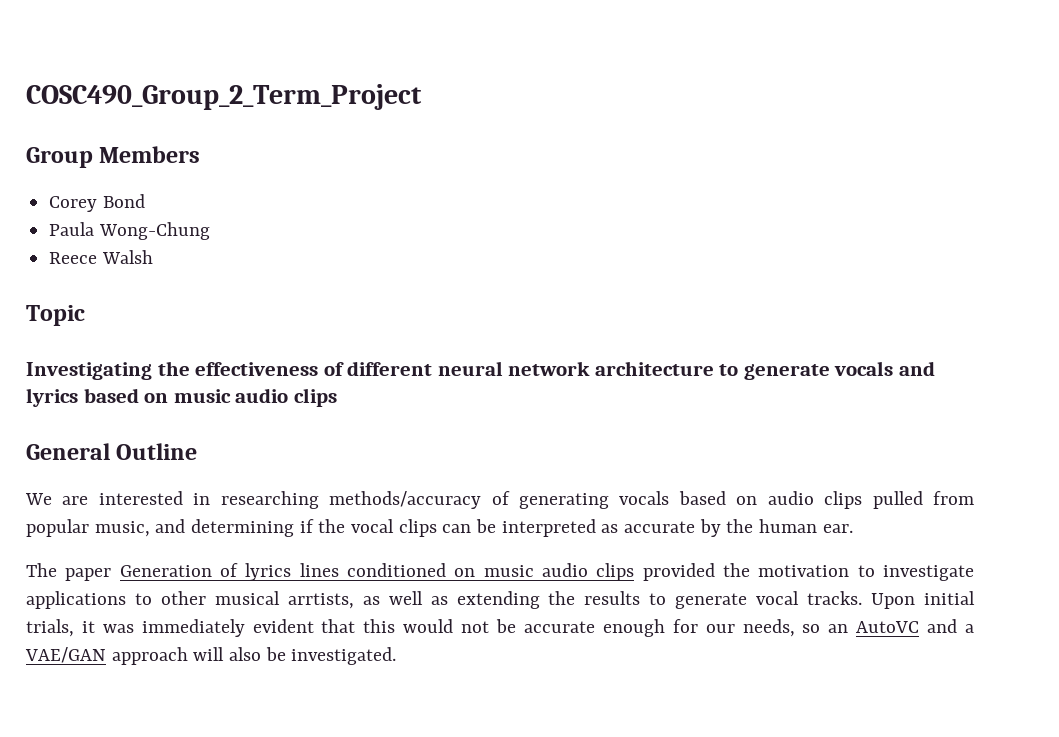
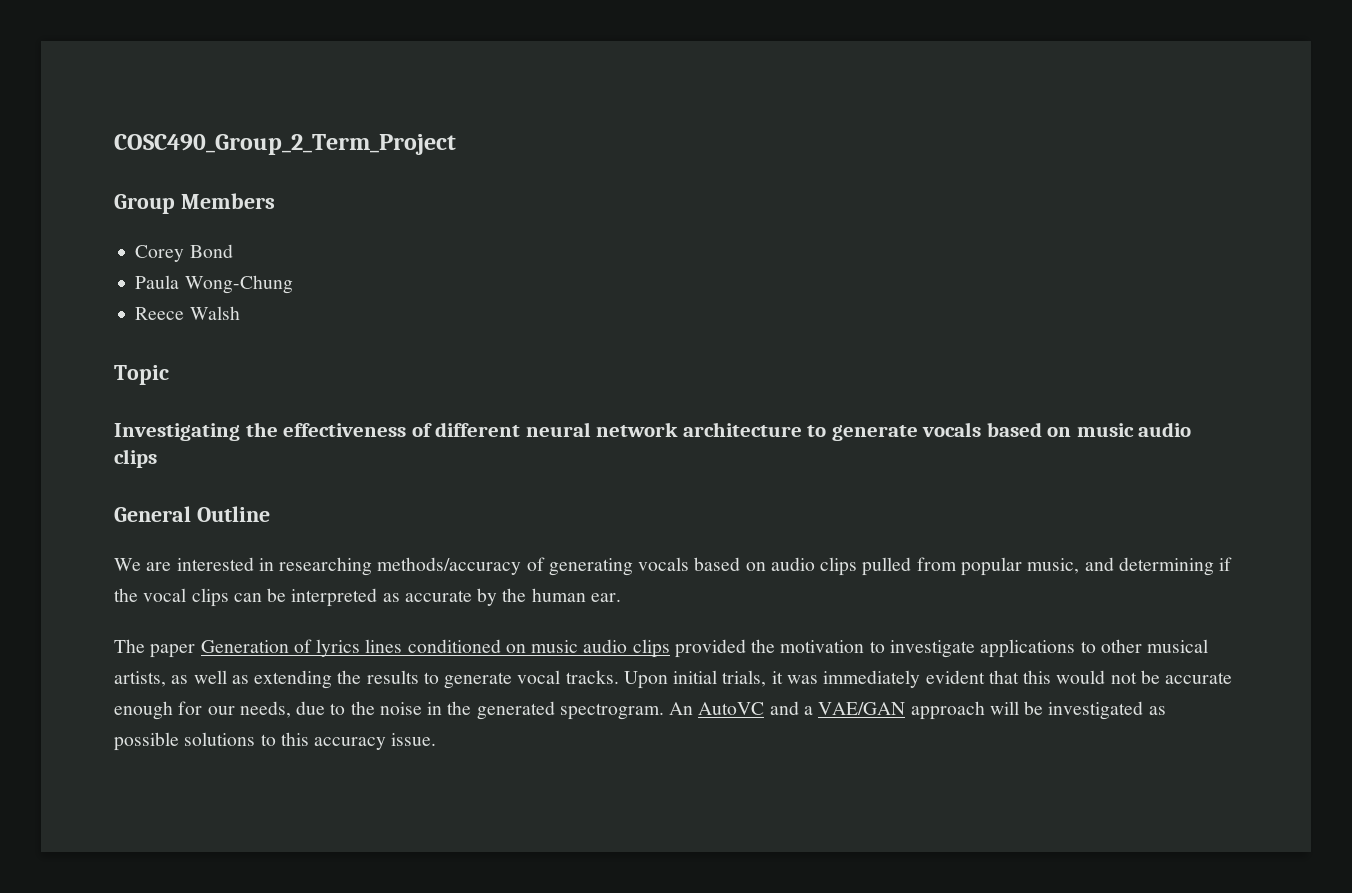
[898,361,935,376] [26,388,78,407] and lyrics -> (982, 429) none
[287,593,354,609] arrtists, -> [114,671,166,687] artists,
[802,624,849,633] so an -> [296,701,694,720] due to the noise in the generated spectrogram. An
[229,647,397,665] also be investigated. -> [1024,701,1166,720] [114,732,437,751] be investigated as possible solutions to this accuracy issue.

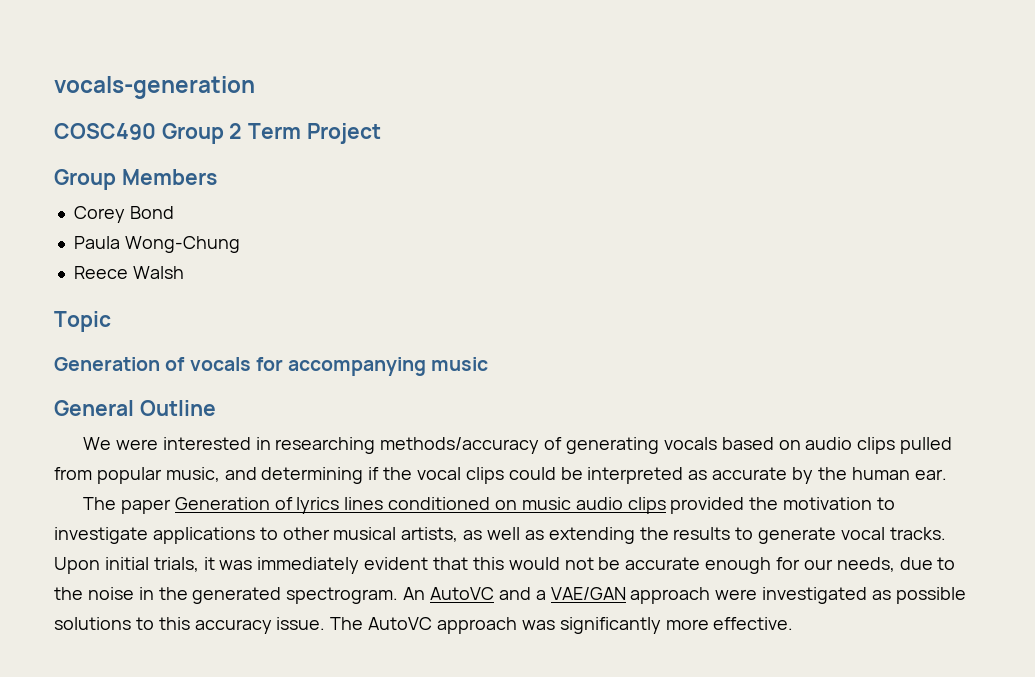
[114,134,456,155] COSC490_Group_2_Term_Project -> [54,76,255,99] [54,123,381,144] vocals-generation // COSC490 Group 2 Term Project
[114,422,1192,441] [114,449,157,468] Investigating the effectiveness of different neural network architecture to generate vocals based on music audio clips -> [54,357,489,376] Generation of vocals for accompanying music
[146,562,172,571] are -> [115,439,158,450] were
[233,593,262,602] can -> [508,467,556,480] could
[989,701,1044,715] will be -> [715,589,758,600] were
(437, 739) none -> [330,617,794,634] The AutoVC approach was significantly more effective.

